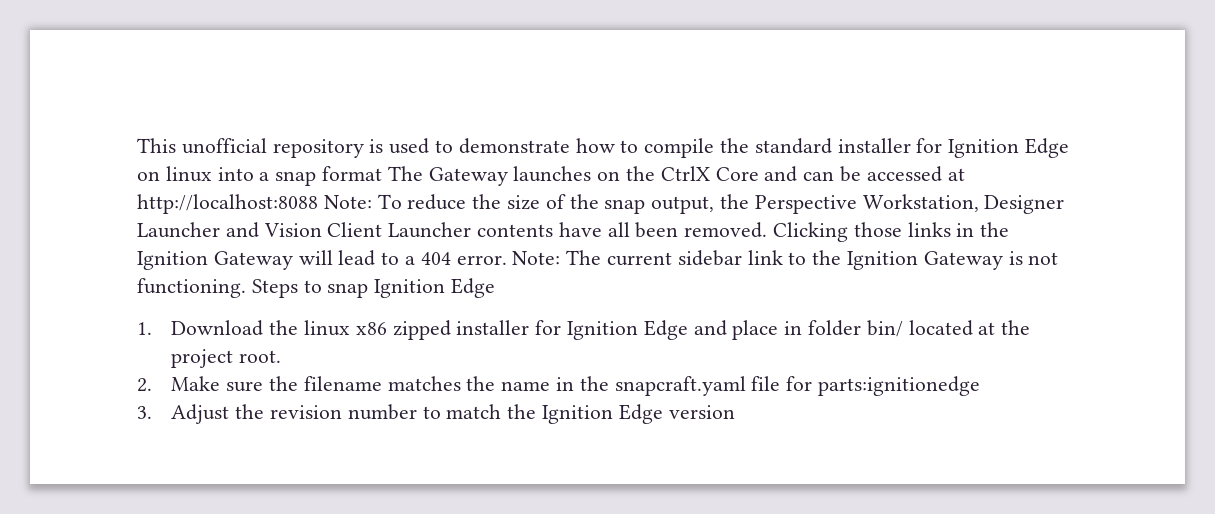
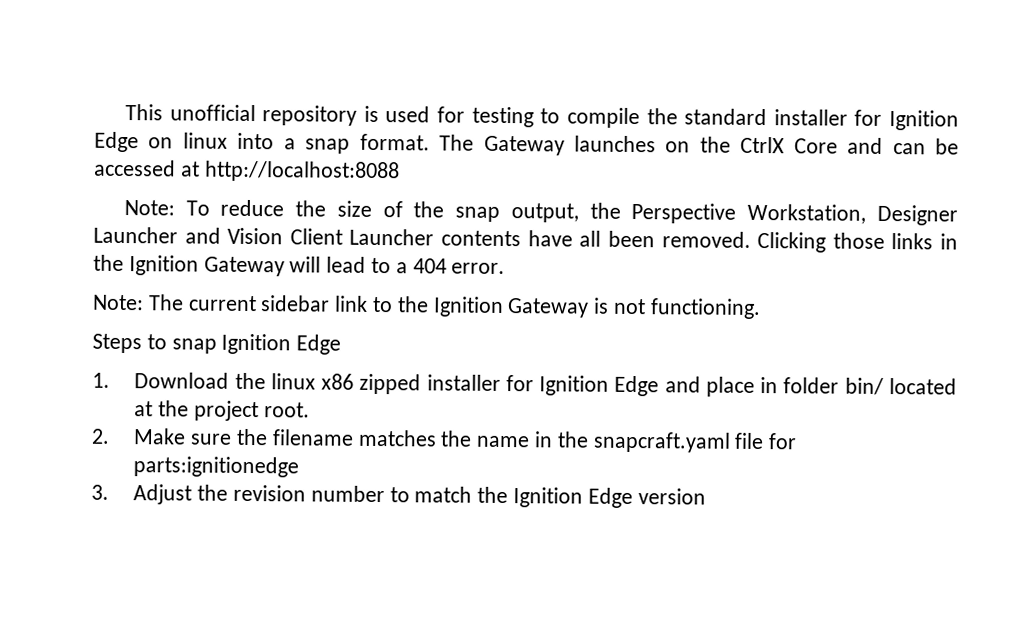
[435,138,615,154] to demonstrate how -> [437,106,534,128] for testing
[322,166,383,181] format -> [359,133,430,151] format.
(318, 204) none -> (400, 171) //
(507, 260) none -> (506, 268) //
(246, 288) none -> (761, 309) //

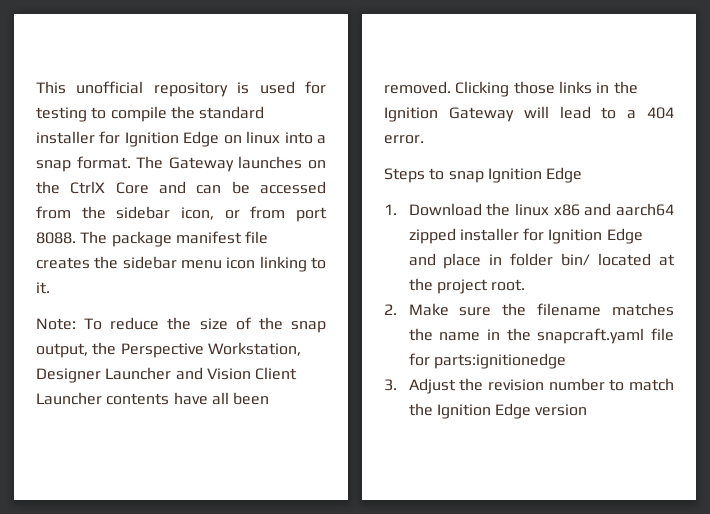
[180,160,400,183] at http://localhost:8088 -> [36,206,327,222] [36,231,269,247] [36,256,326,272] [36,282,50,294] from the sidebar icon, or from port 8088. The package manifest file creates the sidebar menu icon linking to it.
[92,294,761,320] // Note: The current sidebar link to the Ignition Gateway is not functioning. -> (424, 139) none
(355, 381) none -> [584,203,674,216] and aarch64

